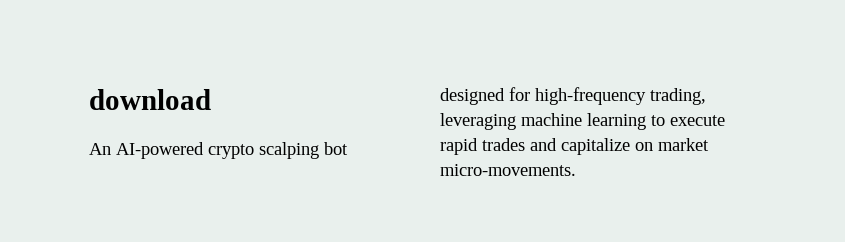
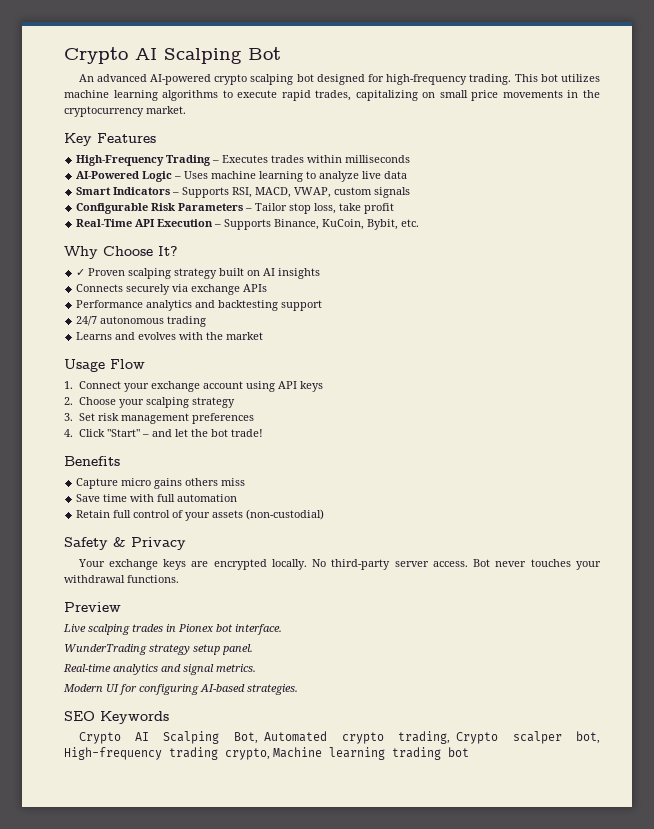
[89,89,211,110] download -> [64,47,281,64] Crypto AI Scalping Bot
(111, 149) none -> [96,74,147,82] advanced
[650,88,706,105] [440,113,725,130] [440,138,709,155] [440,164,576,176] trading, leveraging machine learning to execute rapid trades and capitalize on market micro-movements. -> [469,74,600,85] [64,90,601,101] [64,106,186,117] [64,133,156,146] [76,155,411,166] [76,171,408,182] [76,187,411,198] [76,203,395,214] [76,219,420,230] [64,246,178,259] [76,268,321,279] [76,284,268,295] [76,300,323,311] [76,316,207,327] [76,332,264,340] [64,359,145,372] [64,381,323,392] [64,397,235,408] [64,413,254,424] [64,429,263,437] [64,456,120,466] [76,478,246,489] [76,494,238,502] [76,509,325,521] [64,537,186,550] [77,559,601,570] [64,575,179,583] [64,602,121,612] [63,624,282,635] [64,644,253,655] [63,664,256,675] [63,684,298,695] [64,711,169,724] [78,731,600,744] [64,747,469,760] trading. This bot utilizes machine learning algorithms to execute rapid trades, capitalizing on small price movements in the cryptocurrency market. // Key Features // High-Frequency Trading – Executes trades within milliseconds // AI-Powered Logic – Uses machine learning to analyze live data // Smart Indicators – Supports RSI, MACD, VWAP, custom signals // Configurable Risk Parameters – Tailor stop loss, take profit // Real-Time API Execution – Supports Binance, KuCoin, Bybit, etc. // Why Choose It? // ✓ Proven scalping strategy built on AI insights // Connects securely via exchange APIs // Performance analytics and backtesting support // 24/7 autonomous trading // Learns and evolves with the market // Usage Flow // 1. Connect your exchange account using API keys // 2. Choose your scalping strategy // 3. Set risk management preferences // 4. Click "Start" – and let the bot trade! // Benefits // Capture micro gains others miss // Save time with full automation // Retain full control of your assets (non-custodial) // Safety & Privacy // Your exchange keys are encrypted locally. No third-party server access. Bot never touches your withdrawal functions. // Preview // Live scalping trades in Pionex bot interface. // WunderTrading strategy setup panel. // Real-time analytics and signal metrics. // Modern UI for configuring AI-based strategies. // SEO Keywords // Crypto AI Scalping Bot, Automated crypto trading, Crypto scalper bot, High-frequency trading crypto, Machine learning trading bot

